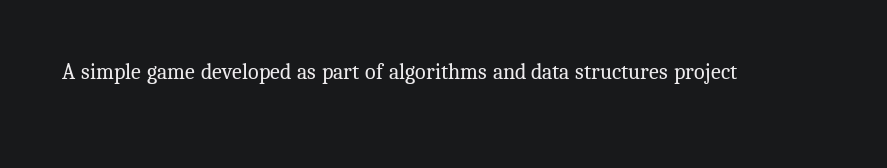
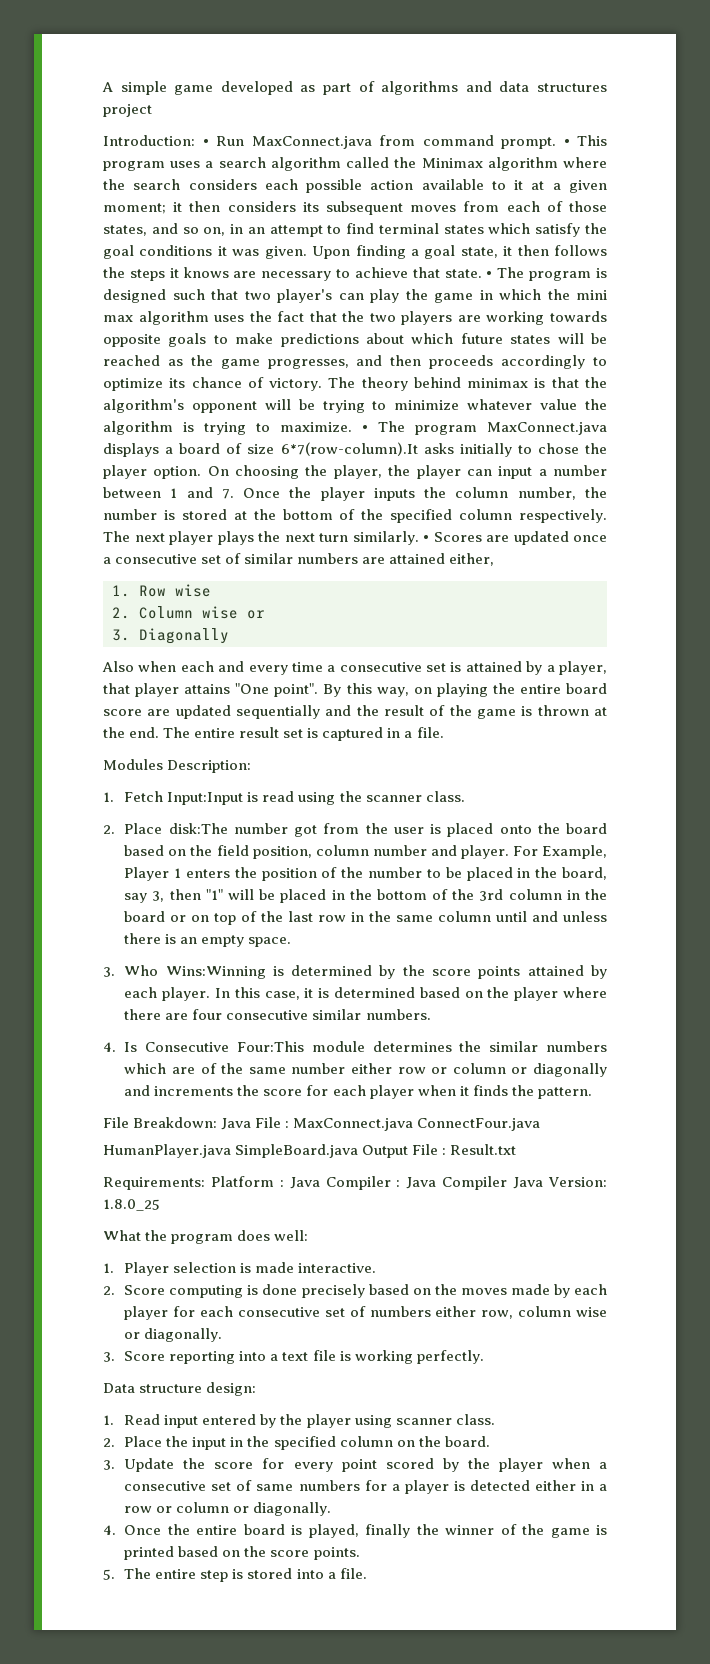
(739, 73) none -> [103,135,607,149] [103,157,607,171] [103,179,607,193] [103,201,607,215] [103,223,607,237] [103,245,608,259] [103,267,608,281] [103,289,607,303] [103,311,607,325] [103,333,607,347] [103,355,608,369] [103,377,607,391] [103,399,608,413] [103,421,607,435] [103,442,608,457] [103,465,608,479] [103,487,607,501] [103,509,607,523] [103,531,607,545] [103,553,495,566] [112,584,211,597] [112,606,265,619] [112,628,229,644] [102,661,607,675] [103,683,607,697] [103,705,607,719] [103,727,444,741] [103,759,252,773] [103,791,465,805] [103,823,607,837] [124,845,607,859] [124,867,608,881] [124,889,607,903] [124,911,607,925] [124,933,292,947] [103,965,608,979] [124,987,607,1001] [124,1009,431,1020] [103,1041,607,1052] [124,1063,607,1077] [124,1085,592,1099] [103,1117,541,1131] [103,1144,517,1158] [103,1176,608,1190] [103,1199,160,1211] [103,1230,309,1244] [103,1262,377,1276] [103,1284,608,1298] [124,1306,607,1320] [124,1328,223,1342] [103,1350,484,1364] [103,1382,257,1396] [103,1414,495,1428] [103,1436,490,1450] [103,1458,607,1472] [124,1480,607,1494] [124,1502,332,1516] [103,1524,607,1538] [124,1546,360,1560] [103,1568,367,1582] // Introduction: • Run MaxConnect.java from command prompt. • This program uses a search algorithm called the Minimax algorithm where the search considers each possible action available to it at a given moment; it then considers its subsequent moves from each of those states, and so on, in an attempt to find terminal states which satisfy the goal conditions it was given. Upon finding a goal state, it then follows the steps it knows are necessary to achieve that state. • The program is designed such that two player's can play the game in which the mini max algorithm uses the fact that the two players are working towards opposite goals to make predictions about which future states will be reached as the game progresses, and then proceeds accordingly to optimize its chance of victory. The theory behind minimax is that the algorithm's opponent will be trying to minimize whatever value the algorithm is trying to maximize. • The program MaxConnect.java displays a board of size 6*7(row-column).It asks initially to chose the player option. On choosing the player, the player can input a number between 1 and 7. Once the player inputs the column number, the number is stored at the bottom of the specified column respectively. The next player plays the next turn similarly. • Scores are updated once a consecutive set of similar numbers are attained either, // 1. Row wise // 2. Column wise or // 3. Diagonally // Also when each and every time a consecutive set is attained by a player, that player attains "One point". By this way, on playing the entire board score are updated sequentially and the result of the game is thrown at the end. The entire result set is captured in a file. // Modules Description: // 1. Fetch Input:Input is read using the scanner class. // 2. Place disk:The number got from the user is placed onto the board based on the field position, column number and player. For Example, Player 1 enters the position of the number to be placed in the board, say 3, then "1" will be placed in the bottom of the 3rd column in the board or on top of the last row in the same column until and unless there is an empty space. // 3. Who Wins:Winning is determined by the score points attained by each player. In this case, it is determined based on the player where there are four consecutive similar numbers. // 4. Is Consecutive Four:This module determines the similar numbers which are of the same number either row or column or diagonally and increments the score for each player when it finds the pattern. // File Breakdown: Java File : MaxConnect.java ConnectFour.java // HumanPlayer.java SimpleBoard.java Output File : Result.txt // Requirements: Platform : Java Compiler : Java Compiler Java Version: 1.8.0_25 // What the program does well: // 1. Player selection is made interactive. // 2. Score computing is done precisely based on the moves made by each player for each consecutive set of numbers either row, column wise or diagonally. // 3. Score reporting into a text file is working perfectly. // Data structure design: // 1. Read input entered by the player using scanner class. // 2. Place the input in the specified column on the board. // 3. Update the score for every point scored by the player when a consecutive set of same numbers for a player is detected either in a row or column or diagonally. // 4. Once the entire board is played, finally the winner of the game is printed based on the score points. // 5. The entire step is stored into a file.

